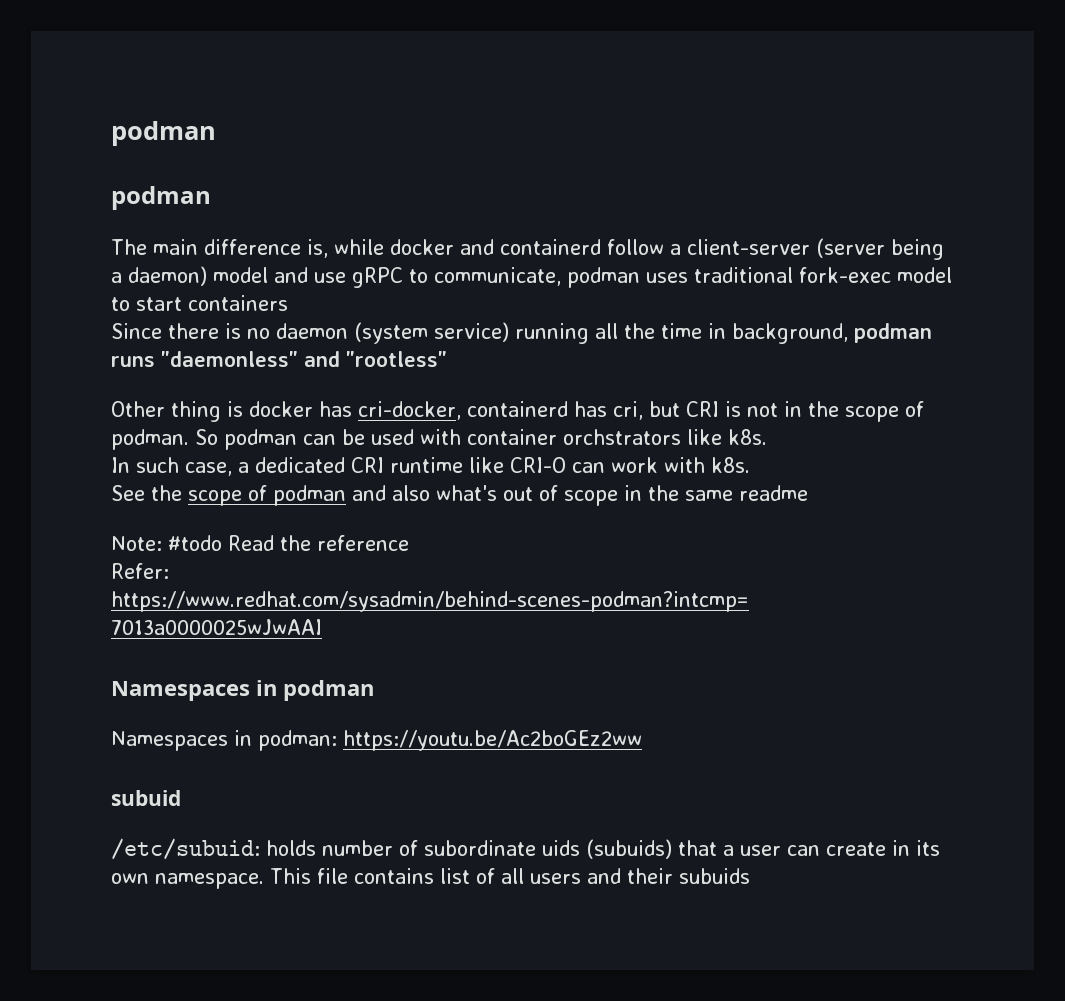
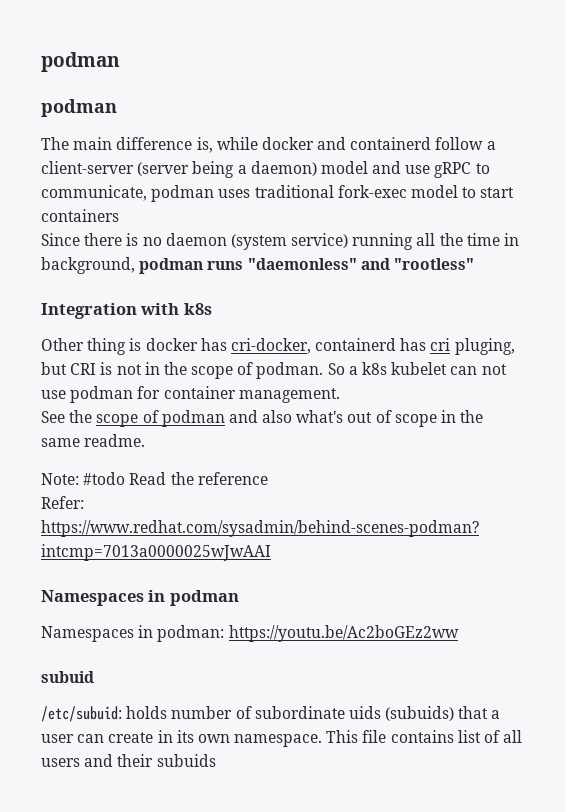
(447, 359) none -> [41,303,212,319] // Integration with k8s
[613,401,643,420] cri, -> [430,338,515,355] cri pluging,
[224,429,767,450] [111,457,750,476] podman can be used with container orchstrators like k8s. // In such case, a dedicated CRI runtime like CRI-O can work with k8s. -> [348,362,507,375] [41,386,340,403] a k8s kubelet can not use podman for container management.
[739,485,808,501] readme -> [84,434,146,447] readme.

